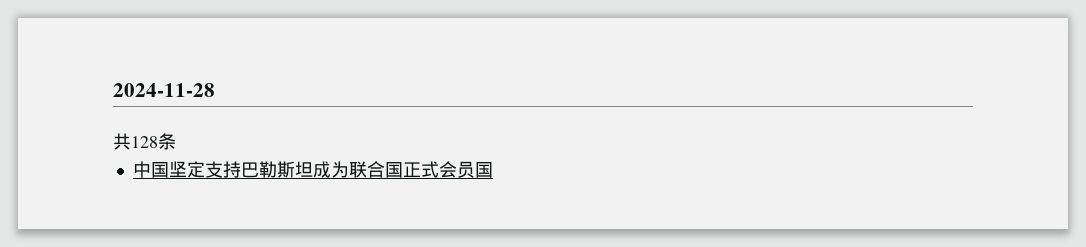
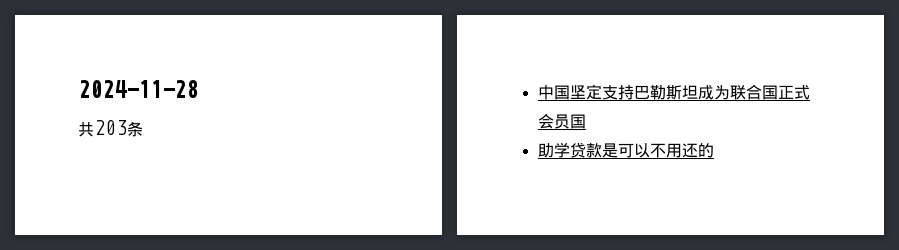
[131,136,158,148] 128 -> [94,120,127,135] 203
(493, 170) none -> [537,142,714,158] // 助学贷款是可以不用还的

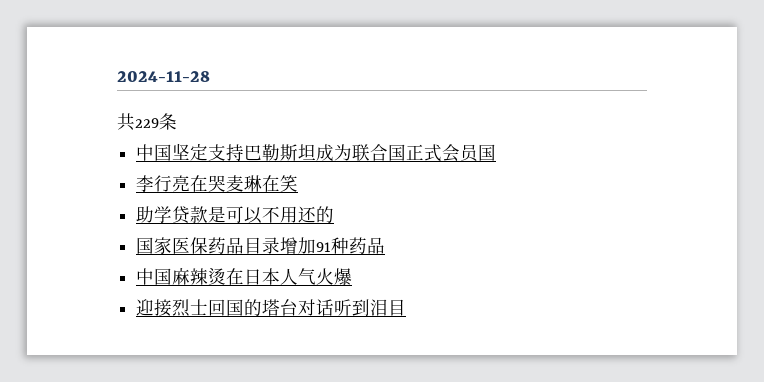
[94,120,127,135] 203 -> [135,118,159,128] 229
(586, 121) none -> [136,175,299,192] // 李行亮在哭麦琳在笑
(714, 150) none -> [136,237,386,255] [136,268,353,285] [136,299,407,317] // 国家医保药品目录增加91种药品 // 中国麻辣烫在日本人气火爆 // 迎接烈士回国的塔台对话听到泪目

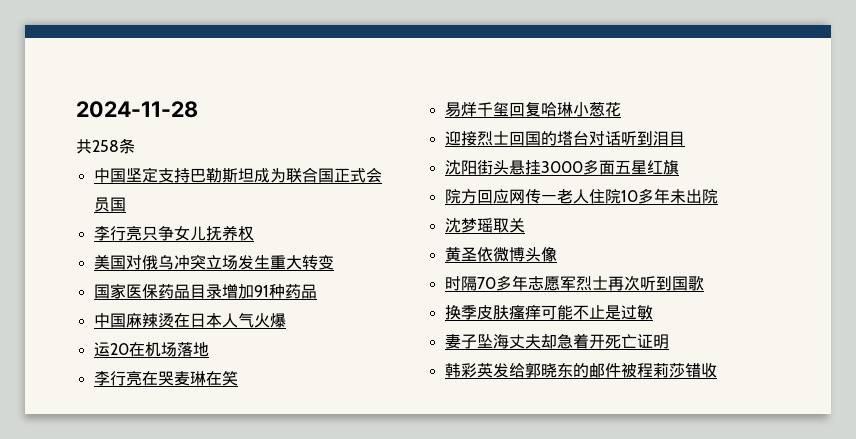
[135,118,159,128] 229 -> [92,140,119,152] 258
[190,175,299,192] [136,206,335,224] 在哭麦琳在笑 // 助学贷款是可以不用还的 -> [141,225,254,241] [93,254,334,270] 只争女儿抚养权 // 美国对俄乌冲突立场发生重大转变
(353, 276) none -> [93,342,209,357] [93,370,238,386] [444,101,621,117] // 运20在机场落地 // 李行亮在哭麦琳在笑 // 易烊千玺回复哈琳小葱花
(407, 307) none -> [444,159,679,175] [444,188,718,204] [444,218,525,233] [444,247,557,262] [444,275,704,291] [444,304,653,320] [444,333,669,349] [444,362,717,378] // 沈阳街头悬挂3000多面五星红旗 // 院方回应网传一老人住院10多年未出院 // 沈梦瑶取关 // 黄圣依微博头像 // 时隔70多年志愿军烈士再次听到国歌 // 换季皮肤瘙痒可能不止是过敏 // 妻子坠海丈夫却急着开死亡证明 // 韩彩英发给郭晓东的邮件被程莉莎错收

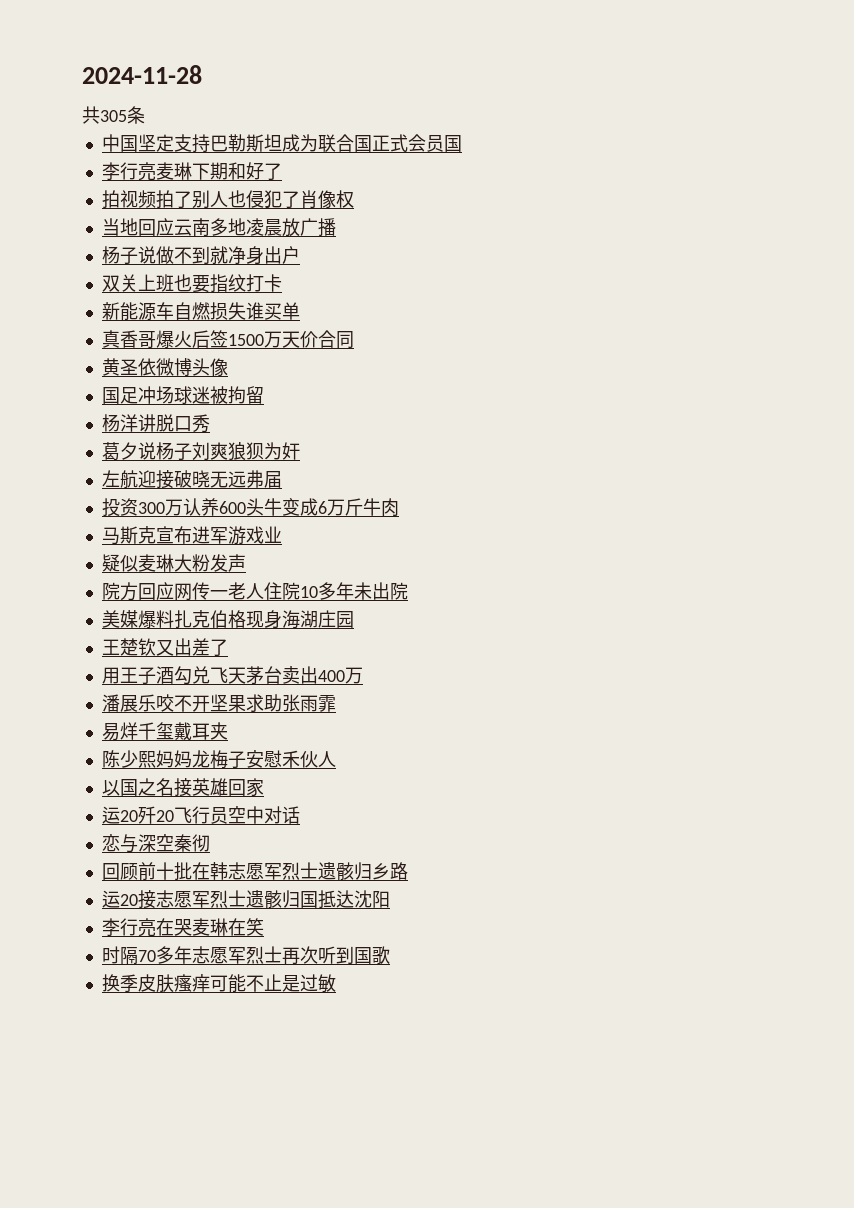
[92,140,119,152] 258 -> [100,110,127,122] 305
[141,225,254,241] [93,254,334,270] [93,283,317,299] [93,312,286,328] [93,342,209,357] [93,370,238,386] [444,101,621,117] [444,131,685,146] [444,159,679,175] 只争女儿抚养权 // 美国对俄乌冲突立场发生重大转变 // 国家医保药品目录增加91种药品 // 中国麻辣烫在日本人气火爆 // 运20在机场落地 // 李行亮在哭麦琳在笑 // 易烊千玺回复哈琳小葱花 // 迎接烈士回国的塔台对话听到泪目 // 沈阳街头悬挂3000多面五星红旗 -> [155,162,282,180] [101,190,354,209] [101,218,336,237] [101,246,300,265] [101,274,282,293] [101,302,300,321] [101,330,354,349] [101,358,228,376] [101,386,264,404] [101,414,210,433] [101,442,300,461] [101,470,282,489] [101,498,399,517] [101,526,282,545] [101,554,246,572] 麦琳下期和好了 // 拍视频拍了别人也侵犯了肖像权 // 当地回应云南多地凌晨放广播 // 杨子说做不到就净身出户 // 双关上班也要指纹打卡 // 新能源车自燃损失谁买单 // 真香哥爆火后签1500万天价合同 // 黄圣依微博头像 // 国足冲场球迷被拘留 // 杨洋讲脱口秀 // 葛夕说杨子刘爽狼狈为奸 // 左航迎接破晓无远弗届 // 投资300万认养600头牛变成6万斤牛肉 // 马斯克宣布进军游戏业 // 疑似麦琳大粉发声
[444,218,525,233] [444,247,557,262] 沈梦瑶取关 // 黄圣依微博头像 -> [101,610,354,629] [101,638,228,656] [101,666,363,685] [101,694,336,712] [101,722,228,741] [101,750,336,769] [101,778,264,797] [101,806,300,824] [101,834,210,853] [101,862,408,881] [101,890,390,909] [101,918,264,937] 美媒爆料扎克伯格现身海湖庄园 // 王楚钦又出差了 // 用王子酒勾兑飞天茅台卖出400万 // 潘展乐咬不开坚果求助张雨霏 // 易烊千玺戴耳夹 // 陈少熙妈妈龙梅子安慰禾伙人 // 以国之名接英雄回家 // 运20歼20飞行员空中对话 // 恋与深空秦彻 // 回顾前十批在韩志愿军烈士遗骸归乡路 // 运20接志愿军烈士遗骸归国抵达沈阳 // 李行亮在哭麦琳在笑
[444,333,669,349] [444,362,717,378] // 妻子坠海丈夫却急着开死亡证明 // 韩彩英发给郭晓东的邮件被程莉莎错收 -> (336, 983) none

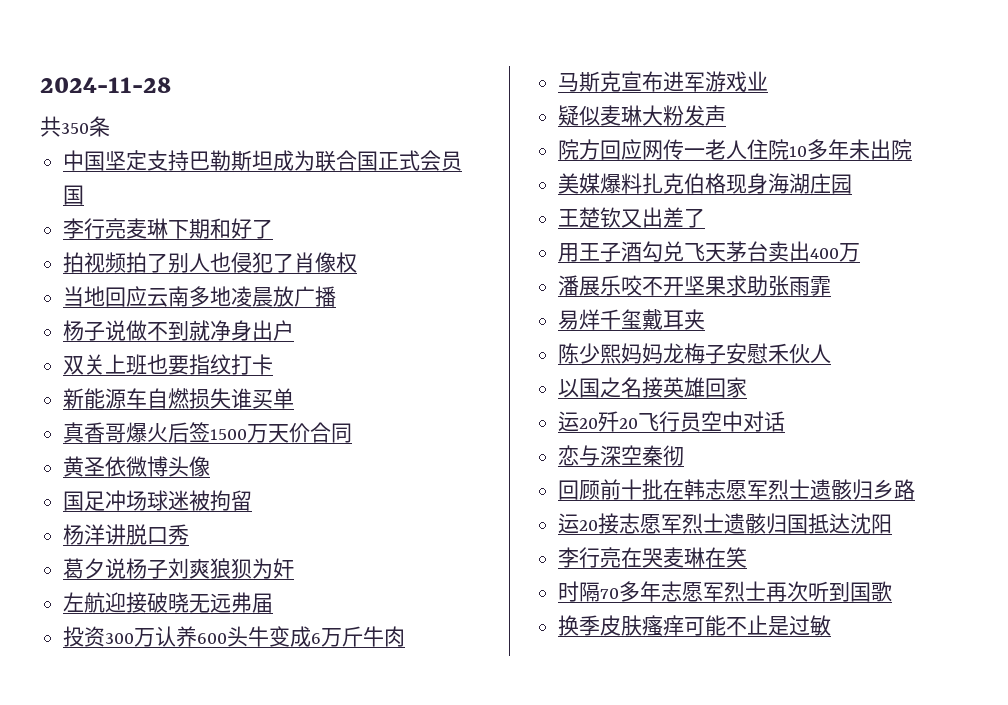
[100,110,127,122] 305 -> [61,123,89,134] 350

